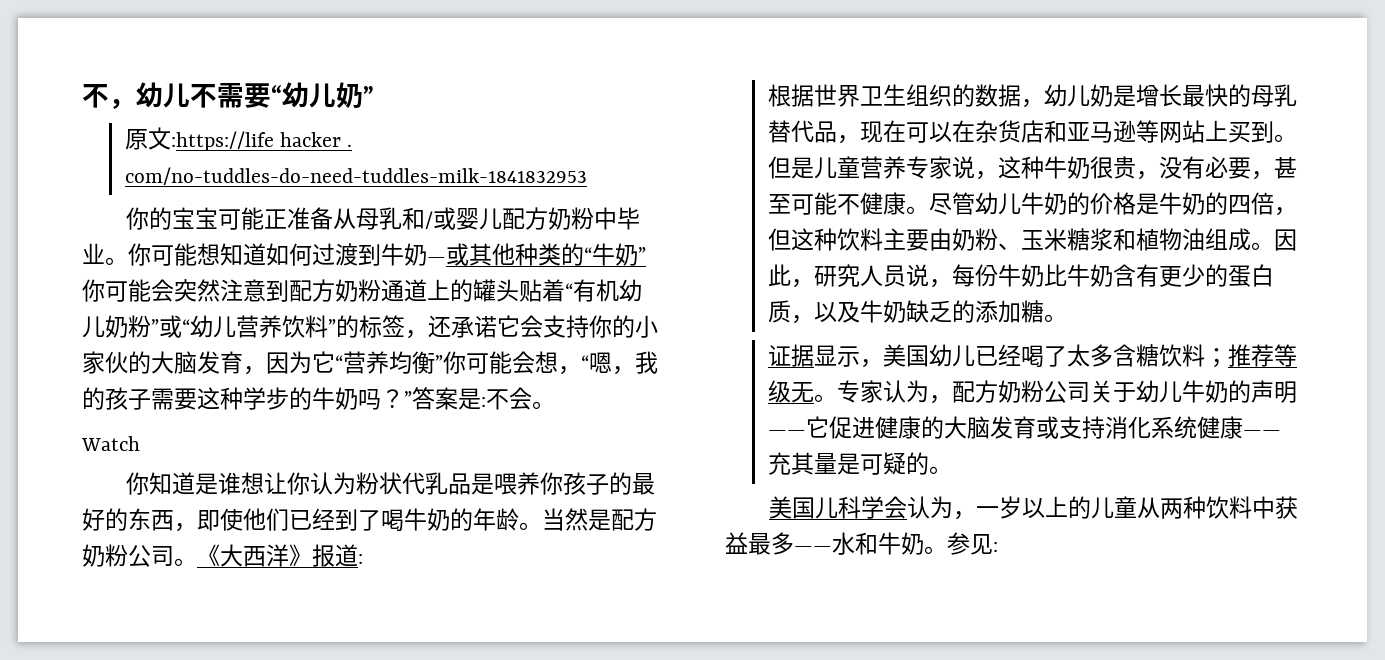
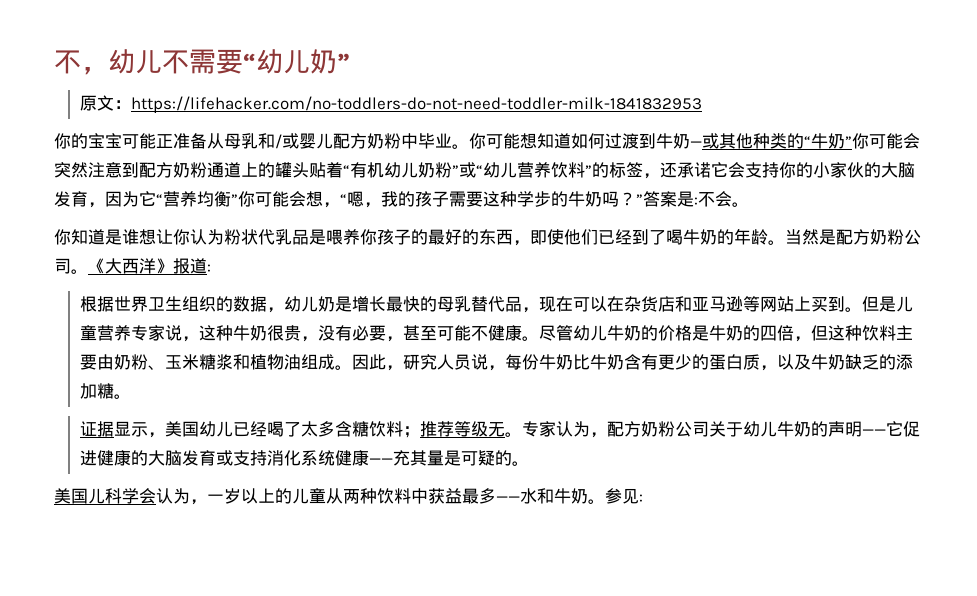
[170,131,353,151] [124,167,587,185] :https://life hacker . com/no-tuddles-do-need-tuddles-milk-1841832953 -> [113,96,702,113] ：https://lifehacker.com/no-toddlers-do-not-need-toddler-milk-1841832953
[81,436,140,451] // Watch -> (749, 204) none

